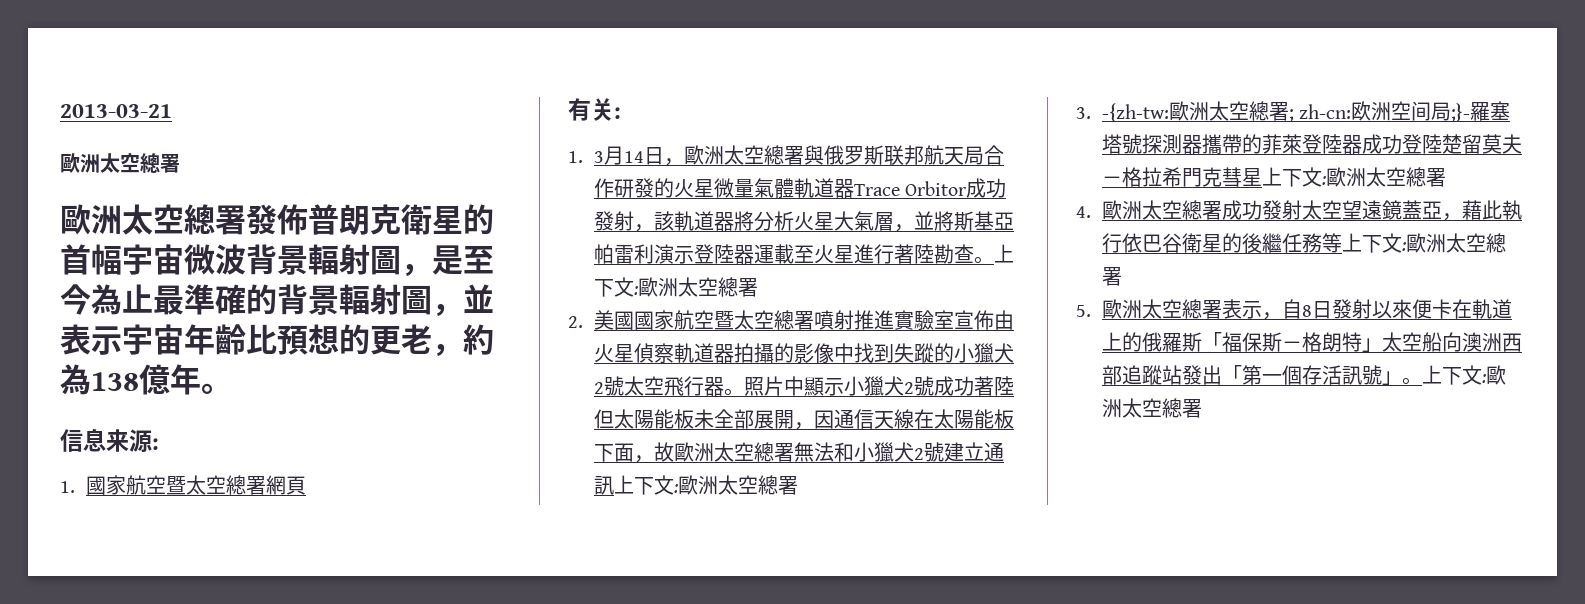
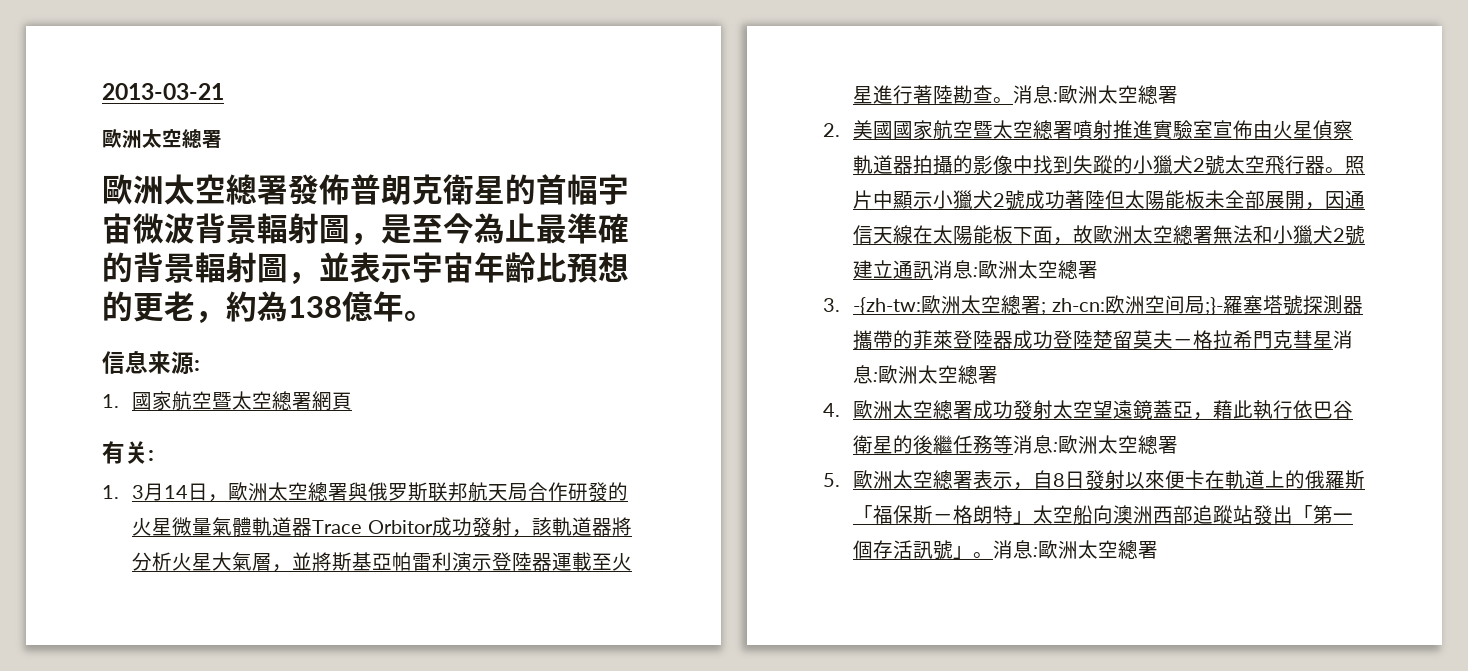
[993,244,1014,263] [593,277,634,297] 上下文 -> [1013,85,1054,104] 消息
[613,475,674,495] 上下文 -> [933,260,974,279] 消息
[1261,167,1322,187] 上下文 -> [1333,330,1354,349] [853,365,874,384] 消息
[1341,233,1402,253] 上下文 -> [1013,435,1054,454] 消息
[1421,365,1482,385] 上下文 -> [993,540,1034,559] 消息

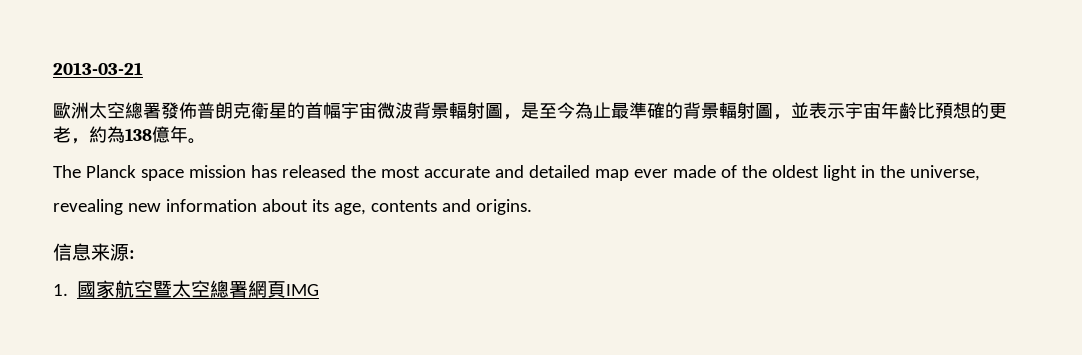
[102,174,288,205] // 歐洲太空總署 -> (161, 110) none
(435, 315) none -> [53,165,980,181] [53,199,532,215] // The Planck space mission has released the most accurate and detailed map ever made of the oldest light in the universe, revealing new information about its age, contents and origins.
[102,441,154,464] [102,482,629,502] [132,517,632,537] [132,552,633,572] [853,85,1179,104] [823,120,1354,140] [853,155,1366,175] [853,190,1366,210] [853,225,1366,245] [853,260,1099,279] [823,295,1363,315] [853,330,1354,350] [853,365,999,384] [823,400,1354,420] [853,435,1179,454] [823,470,1366,490] [853,505,1354,525] [853,540,1159,560] // 有关: // 1. 3月14日，歐洲太空總署與俄罗斯联邦航天局合作研發的火星微量氣體軌道器Trace Orbitor成功發射，該軌道器將分析火星大氣層，並將斯基亞帕雷利演示登陸器運載至火星進行著陸勘查。消息:歐洲太空總署 // 2.美國國家航空暨太空總署噴射推進實驗室宣佈由火星偵察軌道器拍攝的影像中找到失蹤的小獵犬2號太空飛行器。照片中顯示小獵犬2號成功著陸但太陽能板未全部展開，因通信天線在太陽能板下面，故歐洲太空總署無法和小獵犬2號建立通訊消息:歐洲太空總署 // 3. -{zh-tw:歐洲太空總署; zh-cn:欧洲空间局;}-羅塞塔號探測器攜帶的菲萊登陸器成功登陸楚留莫夫－格拉希門克彗星消息:歐洲太空總署 // 4.歐洲太空總署成功發射太空望遠鏡蓋亞，藉此執行依巴谷衛星的後繼任務等消息:歐洲太空總署 // 5.歐洲太空總署表示，自8日發射以來便卡在軌道上的俄羅斯「福保斯－格朗特」太空船向澳洲西部追蹤站發出「第一個存活訊號」。消息:歐洲太空總署 -> [286,284,320,296] IMG

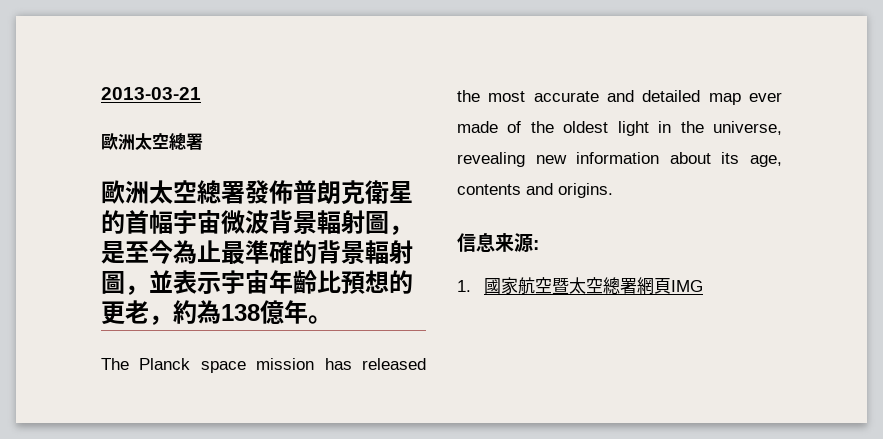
(161, 110) none -> [101,180,245,204] // 歐洲太空總署

